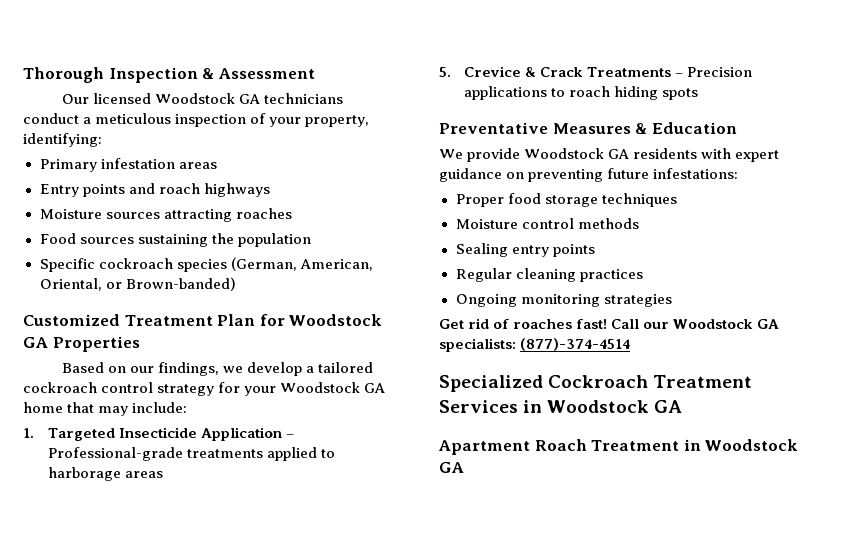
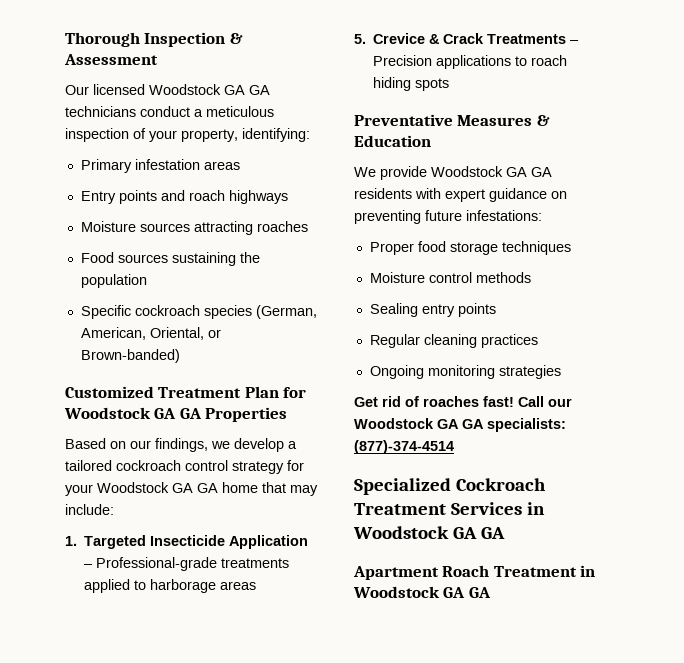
(260, 99) none -> [249,85,270,95] GA
(48, 342) none -> [179,408,202,419] GA
(386, 388) none -> [197,483,218,493] GA
(630, 154) none -> [531,167,552,177] GA
(780, 324) none -> [462,419,484,429] GA
(683, 406) none -> [480,527,505,539] GA
(464, 467) none -> [468,587,491,598] GA

